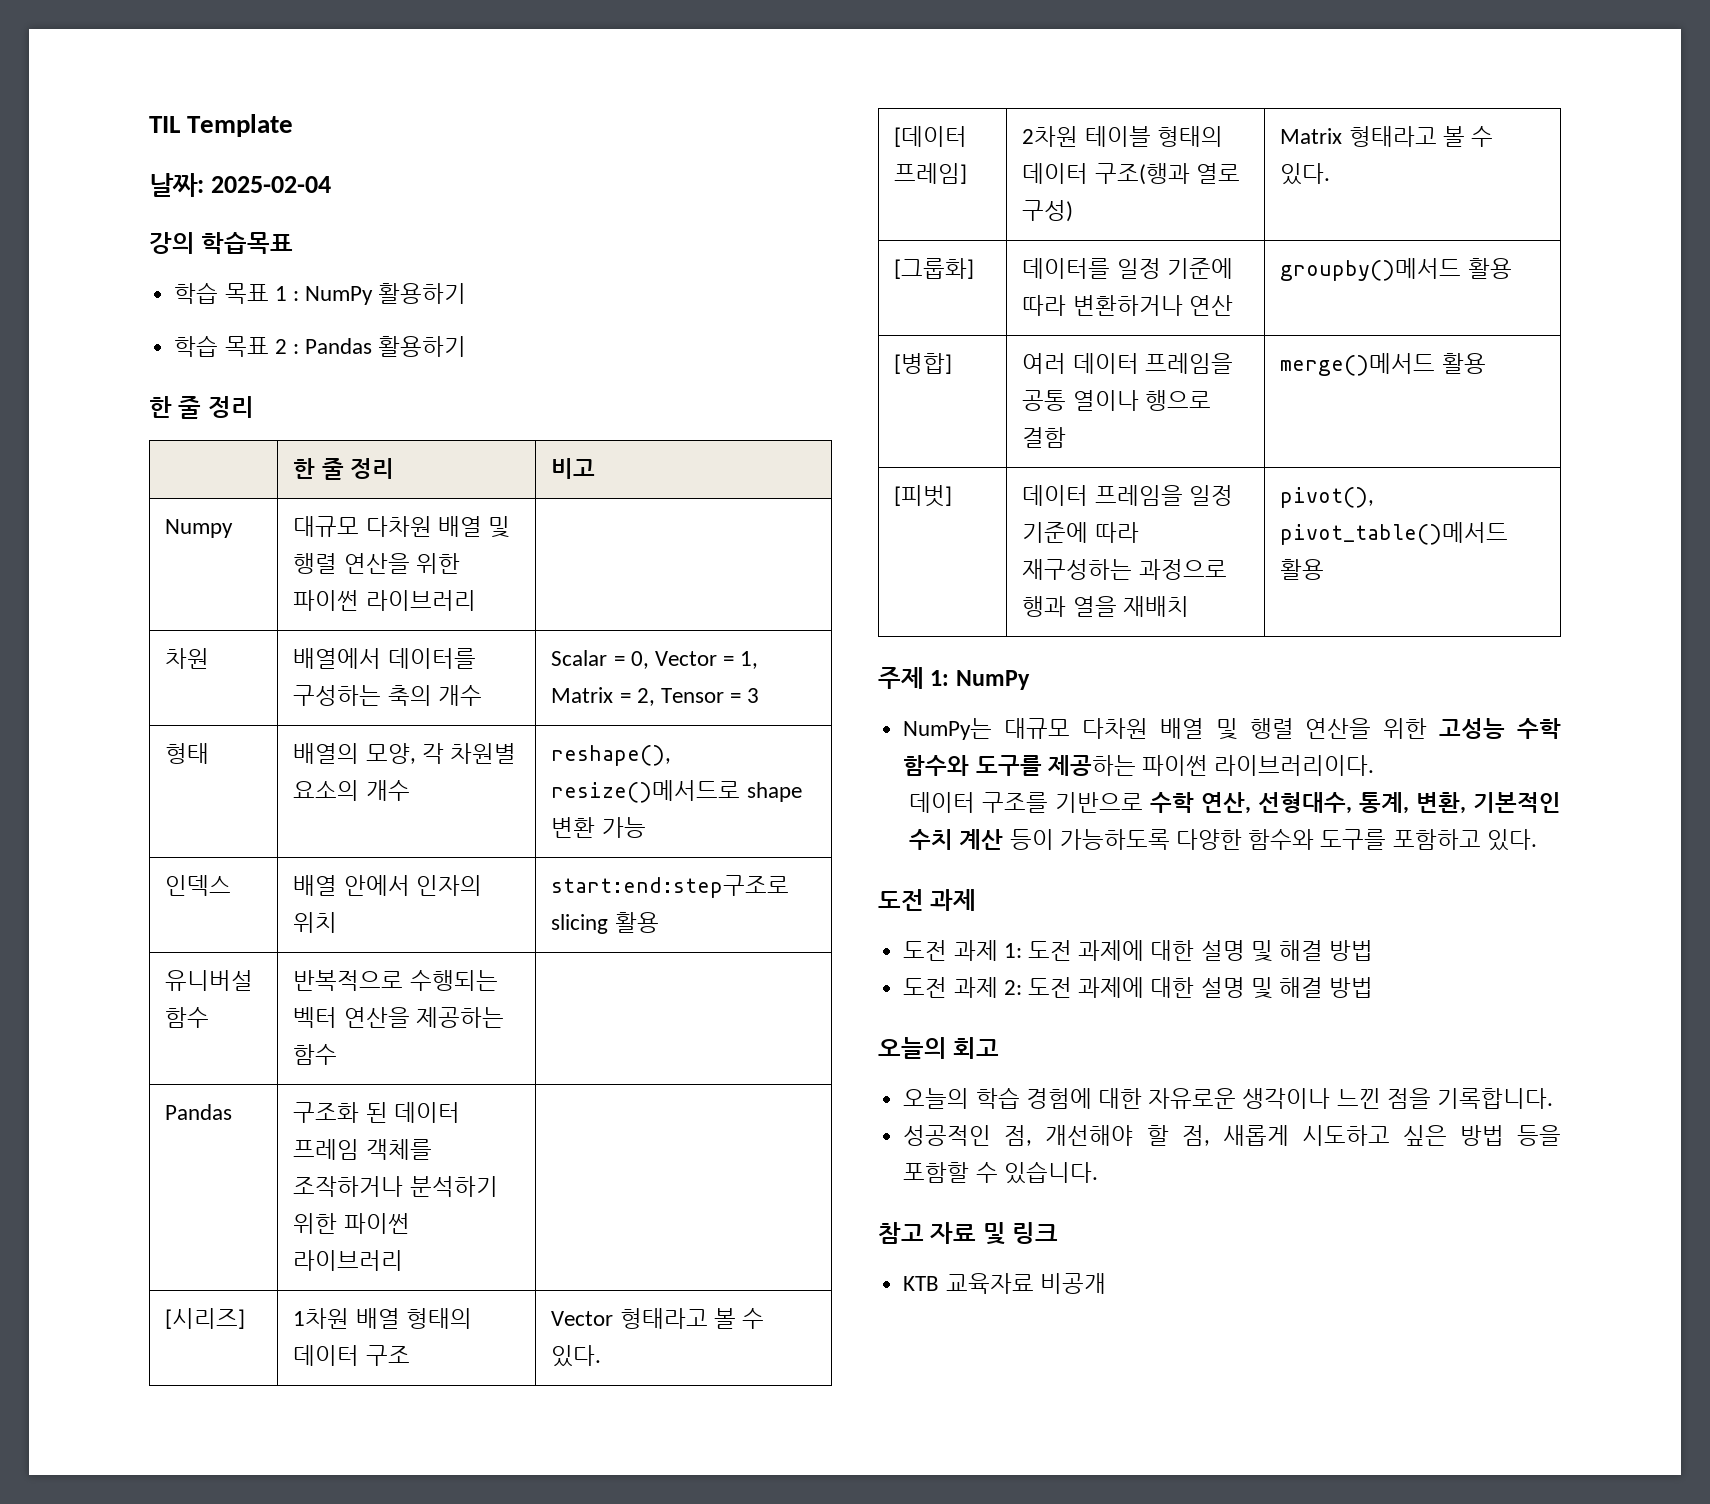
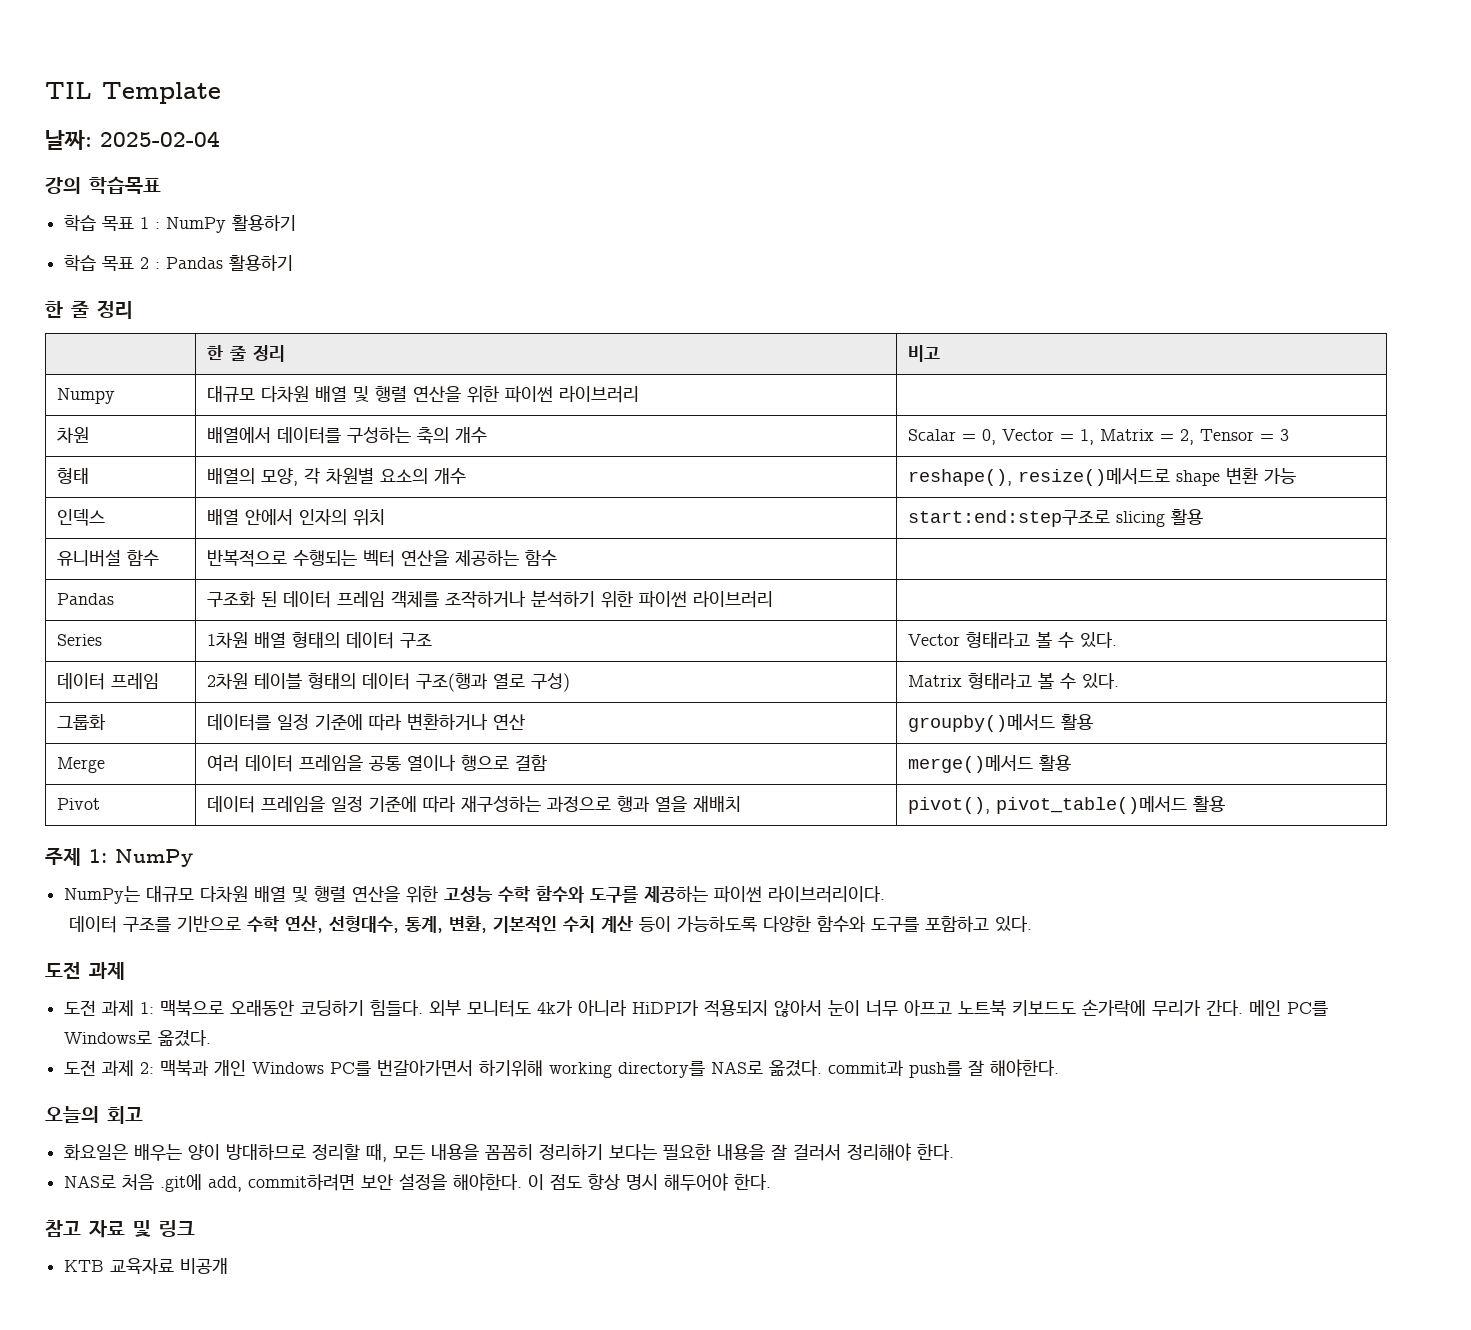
[165,1308,246,1329] [시리즈] -> [56,634,102,646] Series
[894,126,968,147] [894,163,968,184] [데이터 프레임] -> [56,673,159,690] 데이터 프레임
[894,258,975,279] [그룹화] -> [56,713,106,731] 그룹화
[894,353,953,374] [병합] -> [56,757,105,773] Merge
[894,485,953,507] [피벗] -> [56,798,100,810] Pivot
[1027,940,1374,962] [903,977,1374,999] [878,1037,1000,1059] [903,1087,1553,1109] [903,1125,1561,1146] [903,1161,1098,1184] 도전 과제에 대한 설명 및 해결 방법 // 도전 과제 2: 도전 과제에 대한 설명 및 해결 방법 // 오늘의 회고 // 오늘의 학습 경험에 대한 자유로운 생각이나 느낀 점을 기록합니다. // 성공적인 점, 개선해야 할 점, 새롭게 시도하고 싶은 방법 등을 포함할 수 있습니다. -> [160,999,1329,1017] [64,1030,212,1047] [64,1059,1060,1078] [45,1106,143,1124] [64,1143,955,1162] [64,1173,772,1192] 맥북으로 오래동안 코딩하기 힘들다. 외부 모니터도 4k가 아니라 HiDPI가 적용되지 않아서 눈이 너무 아프고 노트북 키보드도 손가락에 무리가 간다. 메인 PC를 Windows로 옮겼다. // 도전 과제 2: 맥북과 개인 Windows PC를 번갈아가면서 하기위해 working directory를 NAS로 옮겼다. commit과 push를 잘 해야한다. // 오늘의 회고 // 화요일은 배우는 양이 방대하므로 정리할 때, 모든 내용을 꼼꼼히 정리하기 보다는 필요한 내용을 잘 걸러서 정리해야 한다. // NAS로 처음 .git에 add, commit하려면 보안 설정을 해야한다. 이 점도 항상 명시 해두어야 한다.

